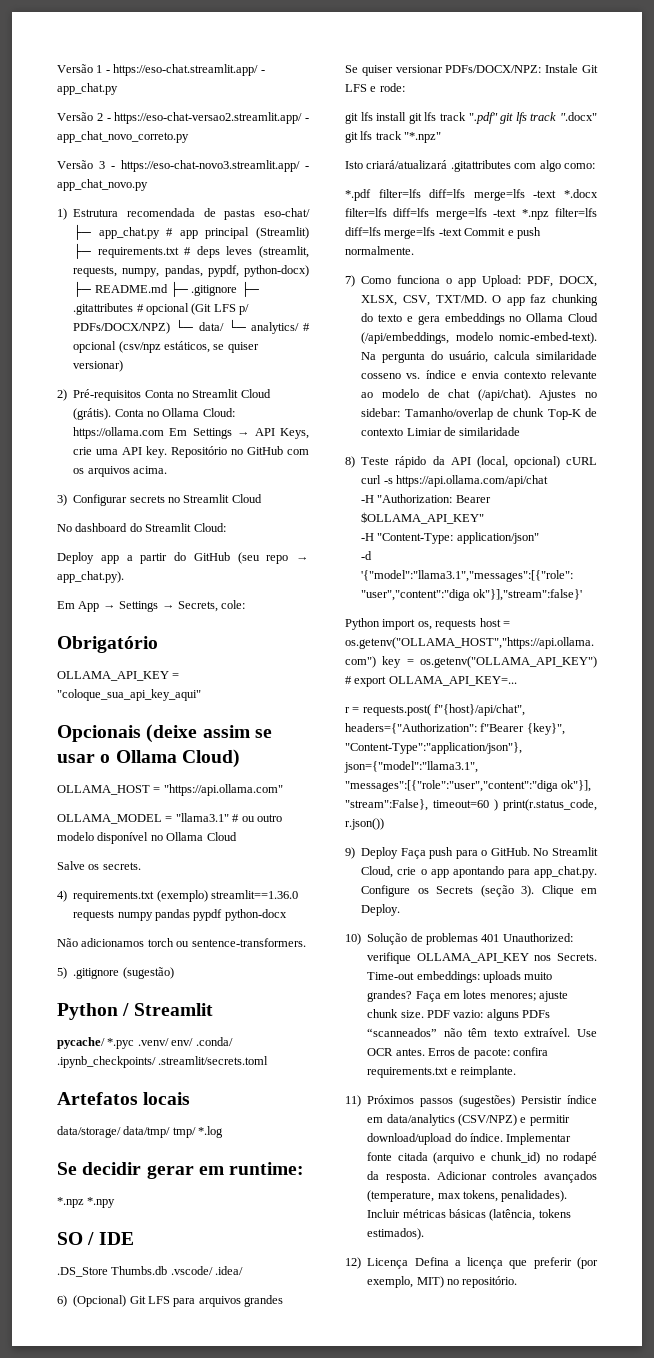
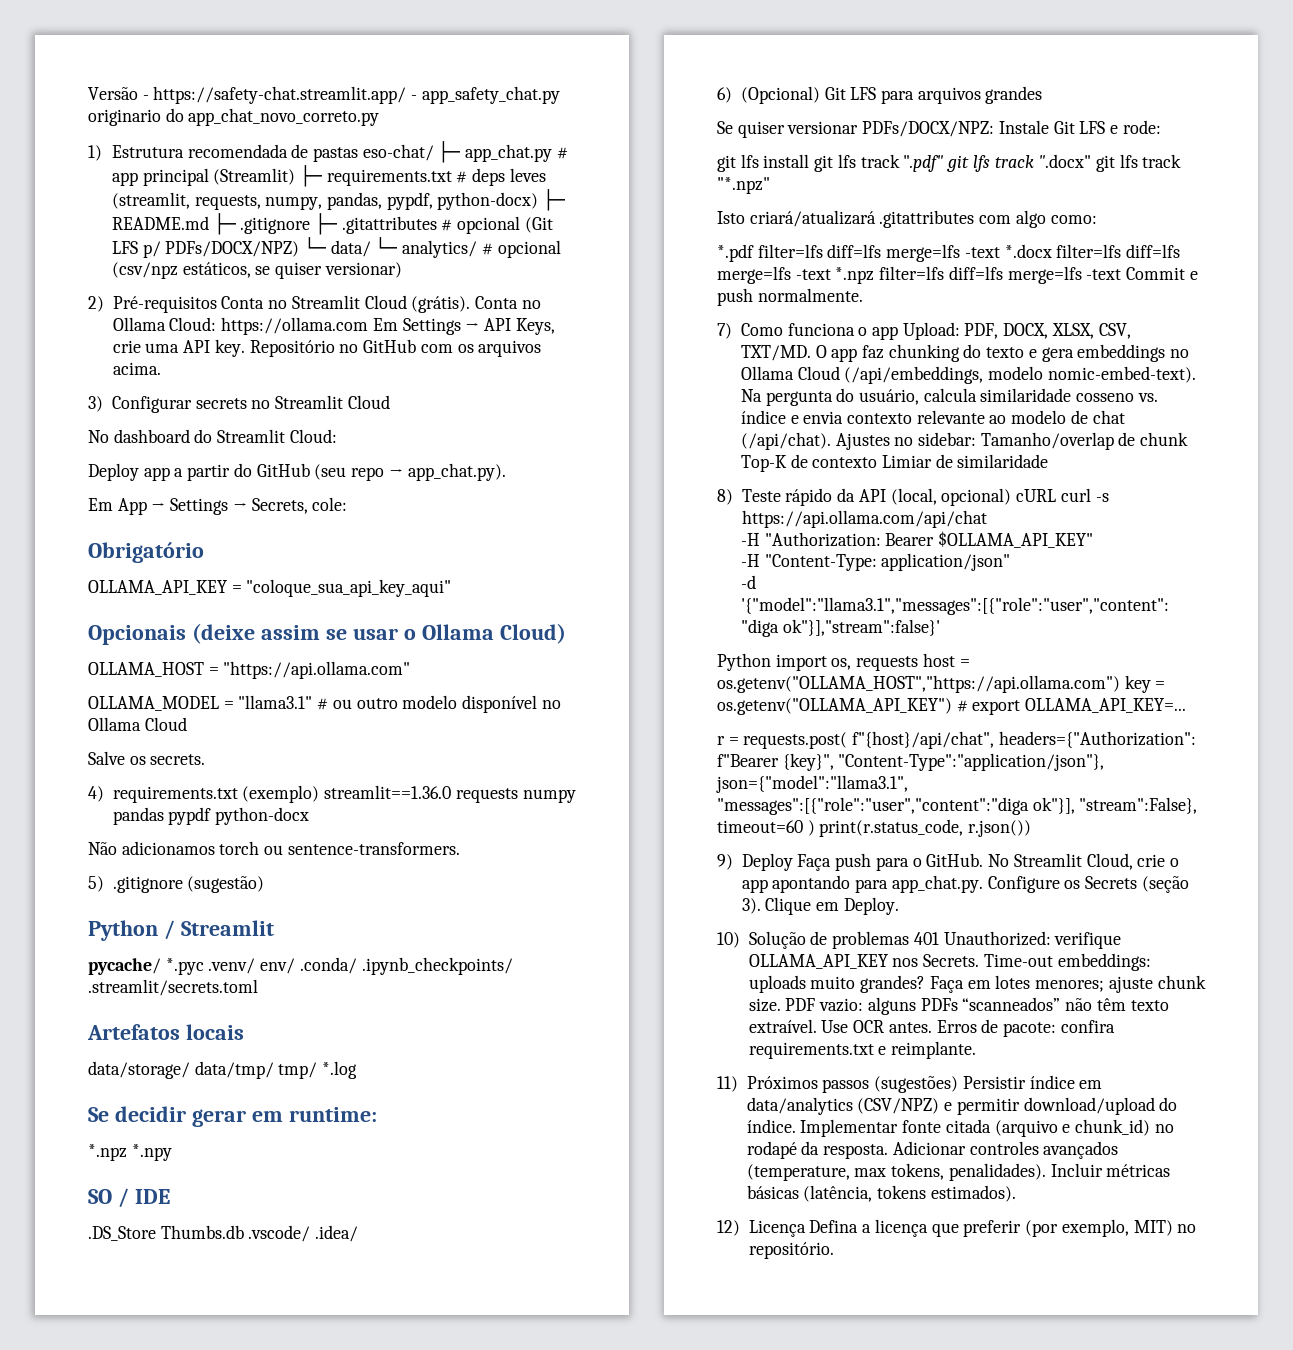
[57,64,265,76] [57,83,118,95] [57,112,309,124] [57,131,189,143] [57,160,309,172] [57,179,148,191] Versão 1 - https://eso-chat.streamlit.app/ - app_chat.py // Versão 2 - https://eso-chat-versao2.streamlit.app/ - app_chat_novo_correto.py // Versão 3 - https://eso-chat-novo3.streamlit.app/ - app_chat_novo.py -> [88,86,560,104] [88,108,380,126] Versão - https://safety-chat.streamlit.app/ - app_safety_chat.py originario do app_chat_novo_correto.py

